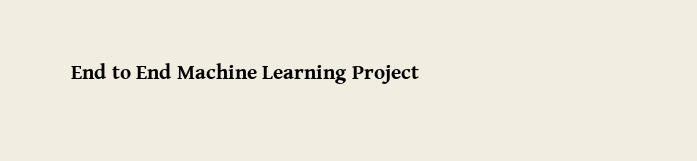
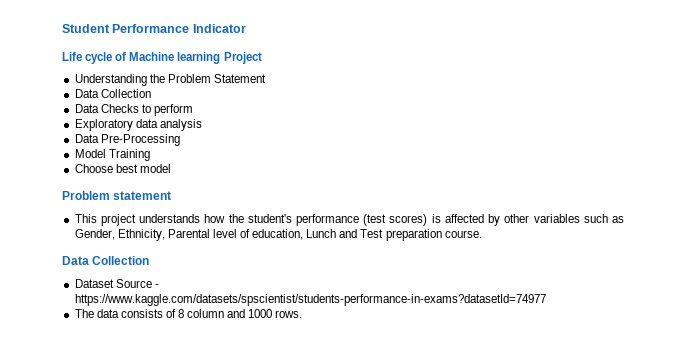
[71,63,419,84] End to End Machine Learning Project -> [62,24,246,33] [62,52,262,64] [74,74,266,86] [74,89,151,98] [74,104,193,116] [74,119,202,131] [74,134,180,146] [74,149,150,161] [74,164,171,173] [62,191,172,200] [74,214,625,226] [74,229,482,241] [62,256,150,265] [74,279,159,288] [74,294,546,306] [74,309,303,318] Student Performance Indicator // Life cycle of Machine learning Project // Understanding the Problem Statement // Data Collection // Data Checks to perform // Exploratory data analysis // Data Pre-Processing // Model Training // Choose best model // Problem statement // This project understands how the student's performance (test scores) is affected by other variables such as Gender, Ethnicity, Parental level of education, Lunch and Test preparation course. // Data Collection // Dataset Source - https://www.kaggle.com/datasets/spscientist/students-performance-in-exams?datasetId=74977 // The data consists of 8 column and 1000 rows.

